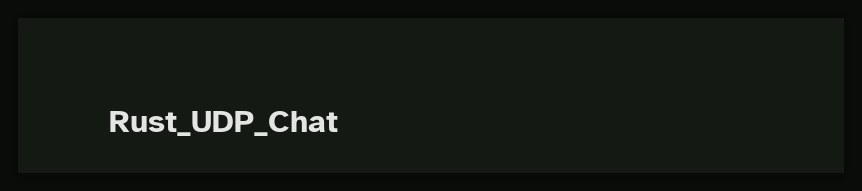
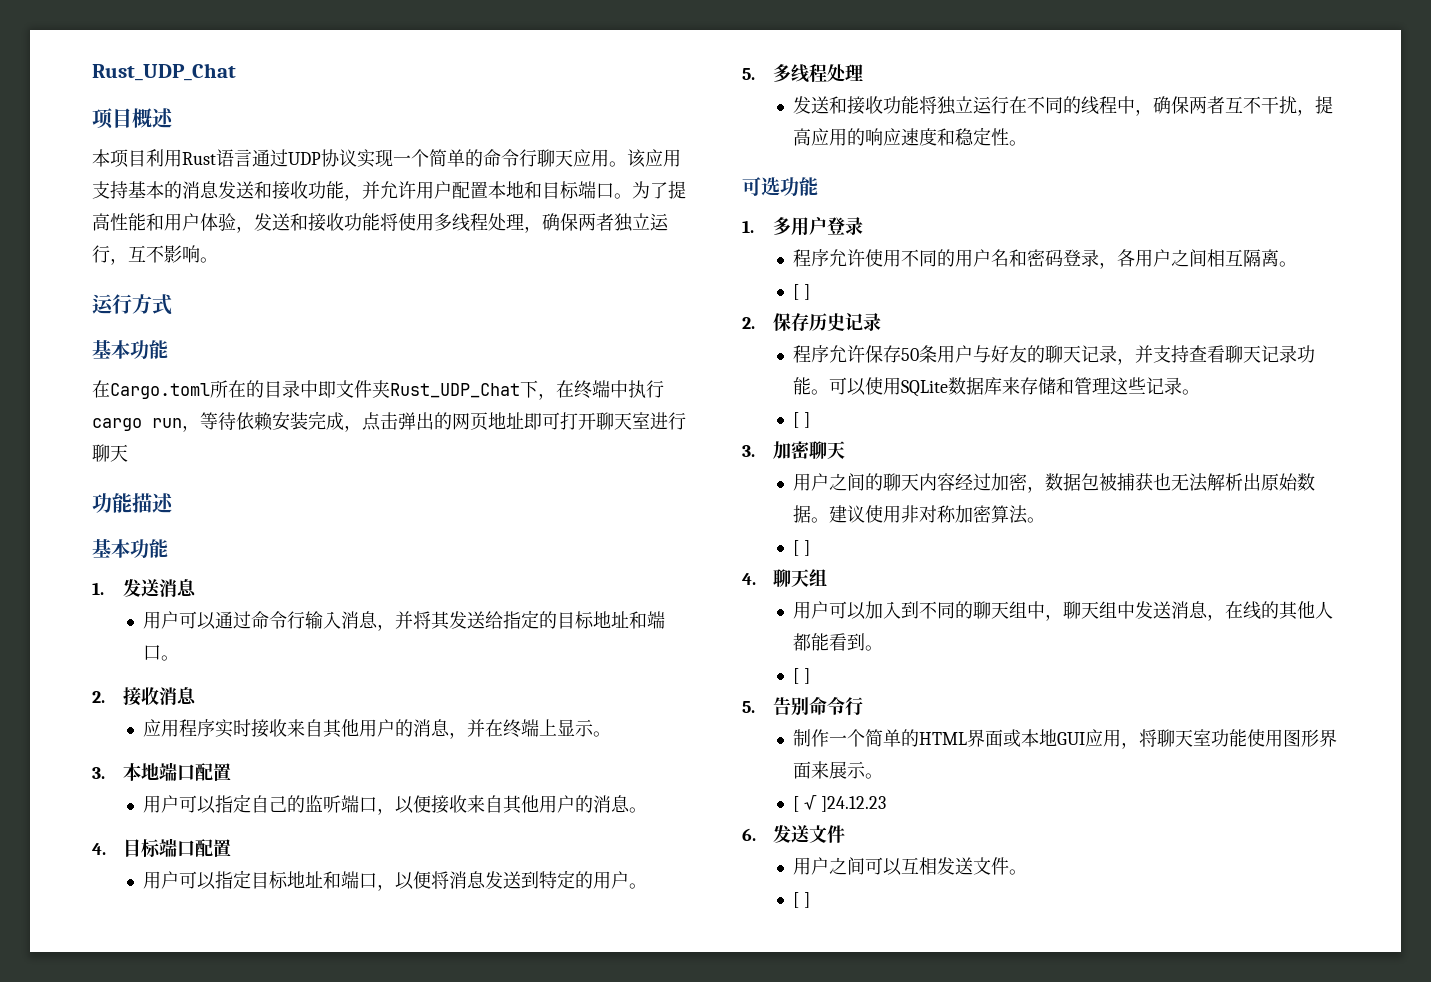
[109,111,338,136] Rust_UDP_Chat -> [92,63,236,81] [92,108,174,129] [92,149,681,168] [92,181,686,201] [92,213,669,233] [92,245,218,265] [92,294,172,315] [92,340,168,359] [92,380,664,400] [92,411,686,432] [92,444,128,462] [92,493,174,513] [92,539,168,558] [92,579,198,597] [143,610,666,631] [143,645,180,661] [92,687,198,706] [143,719,612,739] [92,762,232,781] [143,794,648,815] [92,838,232,858] [143,870,648,891] [742,64,864,83] [793,96,1334,116] [793,127,1028,146] [742,177,818,196] [742,217,864,236] [793,249,1298,269] [793,284,811,300] [742,313,882,331] [793,345,1316,365] [793,377,1201,397] [793,412,811,428] [742,441,846,459] [793,473,1316,493] [793,505,1046,524] [793,540,811,556] [742,569,828,587] [793,601,1334,621] [793,633,884,651] [793,668,811,684] [742,696,864,716] [793,729,1338,749] [793,761,884,779] [793,795,886,812] [742,825,846,843] [793,857,1028,876] [793,892,811,908] Rust_UDP_Chat // 项目概述 // 本项目利用Rust语言通过UDP协议实现一个简单的命令行聊天应用。该应用支持基本的消息发送和接收功能，并允许用户配置本地和目标端口。为了提高性能和用户体验，发送和接收功能将使用多线程处理，确保两者独立运行，互不影响。 // 运行方式 // 基本功能 // 在Cargo.toml所在的目录中即文件夹Rust_UDP_Chat下，在终端中执行cargo run，等待依赖安装完成，点击弹出的网页地址即可打开聊天室进行聊天 // 功能描述 // 基本功能 // 1.发送消息 // 用户可以通过命令行输入消息，并将其发送给指定的目标地址和端口。 // 2.接收消息 // 应用程序实时接收来自其他用户的消息，并在终端上显示。 // 3.本地端口配置 // 用户可以指定自己的监听端口，以便接收来自其他用户的消息。 // 4.目标端口配置 // 用户可以指定目标地址和端口，以便将消息发送到特定的用户。 // 5.多线程处理 // 发送和接收功能将独立运行在不同的线程中，确保两者互不干扰，提高应用的响应速度和稳定性。 // 可选功能 // 1.多用户登录 // 程序允许使用不同的用户名和密码登录，各用户之间相互隔离。 // [ ] // 2.保存历史记录 // 程序允许保存50条用户与好友的聊天记录，并支持查看聊天记录功能。可以使用SQLite数据库来存储和管理这些记录。 // [ ] // 3.加密聊天 // 用户之间的聊天内容经过加密，数据包被捕获也无法解析出原始数据。建议使用非对称加密算法。 // [ ] // 4.聊天组 // 用户可以加入到不同的聊天组中，聊天组中发送消息，在线的其他人都能看到。 // [ ] // 5.告别命令行 // 制作一个简单的HTML界面或本地GUI应用，将聊天室功能使用图形界面来展示。 // [ √ ]24.12.23 // 6.发送文件 // 用户之间可以互相发送文件。 // [ ]

